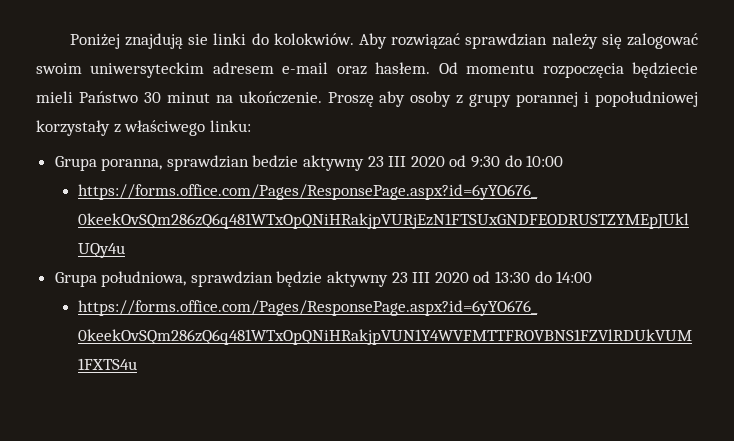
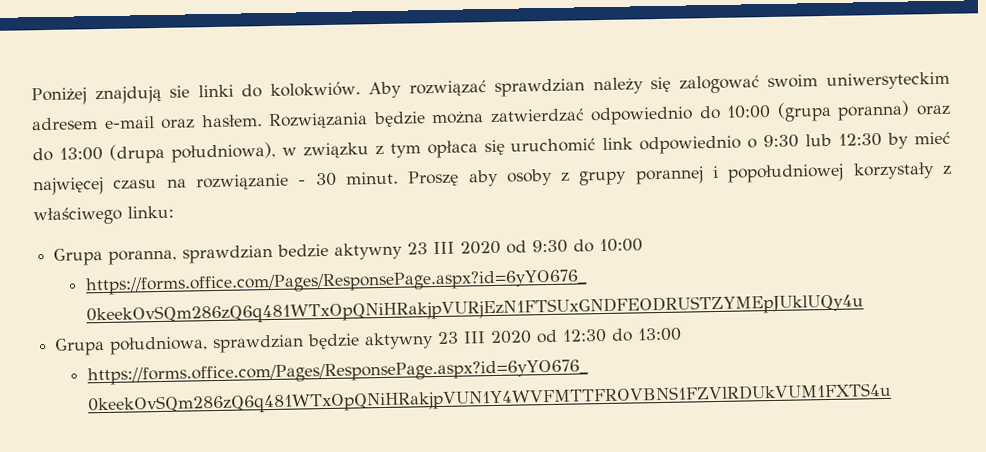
[438,62,698,78] [36,91,322,104] Od momentu rozpoczęcia będziecie mieli Państwo 30 minut na ukończenie. -> [268,100,952,130] [32,131,952,164] [33,171,399,196] Rozwiązania będzie można zatwierdzać odpowiednio do 10:00 (grupa poranna) oraz do 13:00 (drupa południowa), w związku z tym opłaca się uruchomić link odpowiednio o 9:30 lub 12:30 by mieć najwięcej czasu na rozwiązanie - 30 minut.
[495,271,593,283] 13:30 do 14:00 -> [562,327,683,343] 12:30 do 13:00

